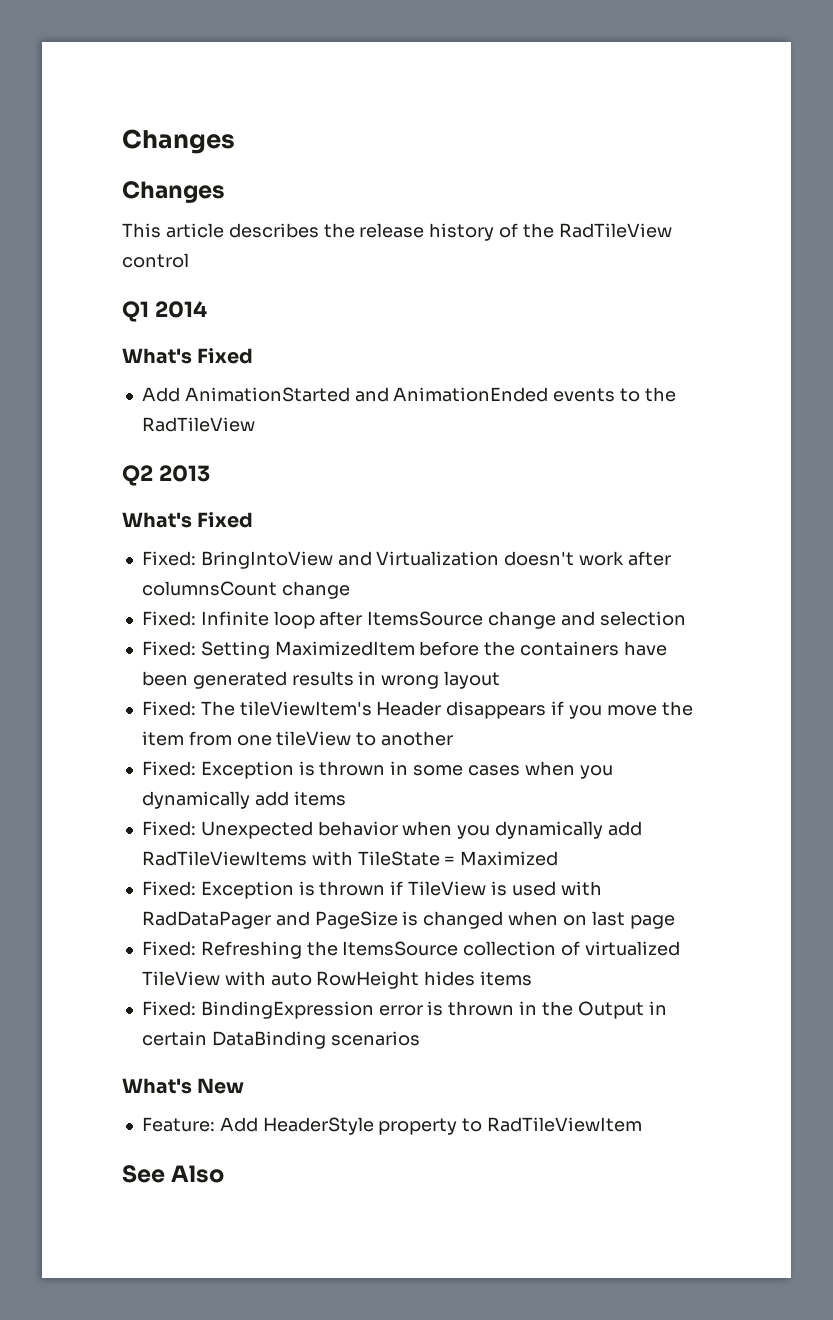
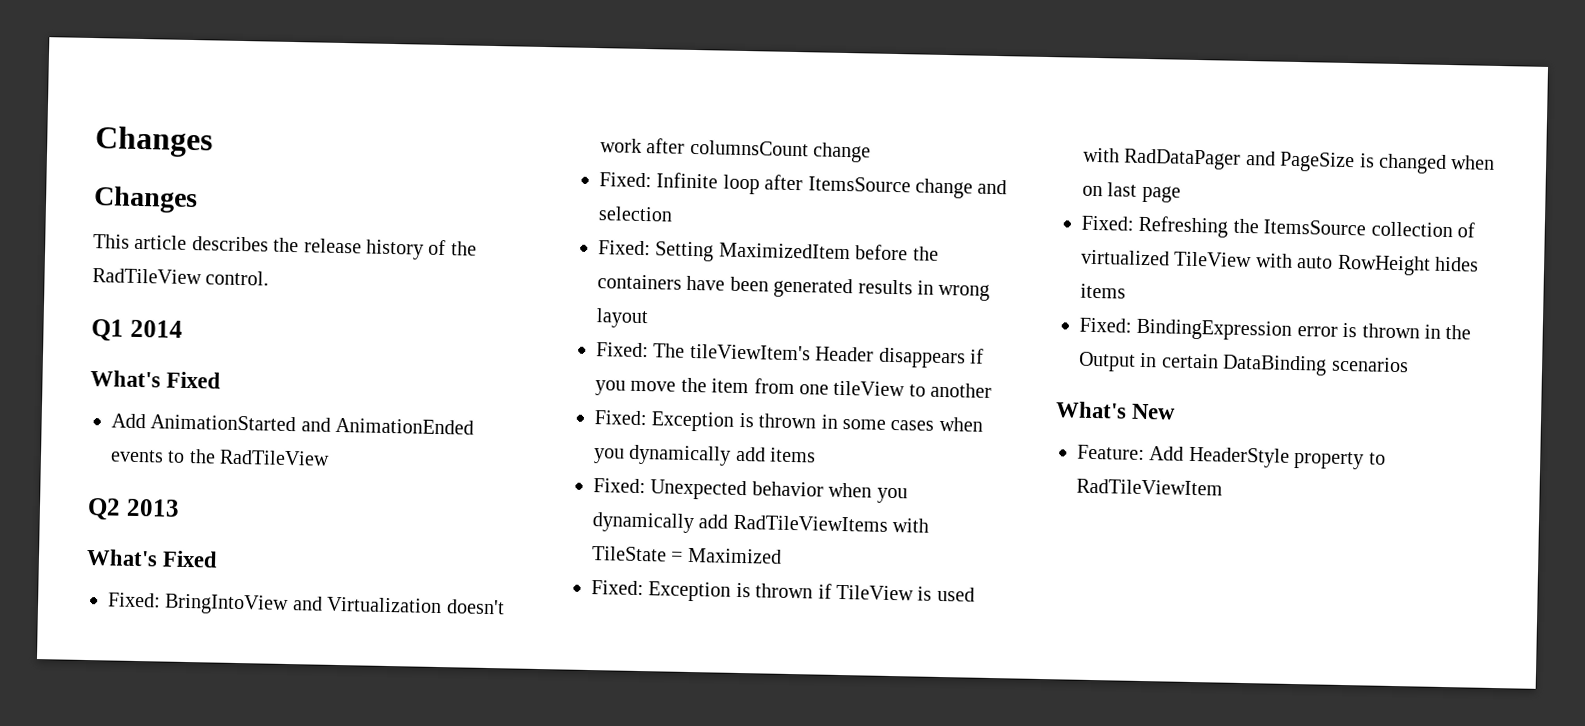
[122,253,189,268] control -> [205,270,270,286] control.
[122,1165,225,1183] // See Also -> (1223, 487) none

